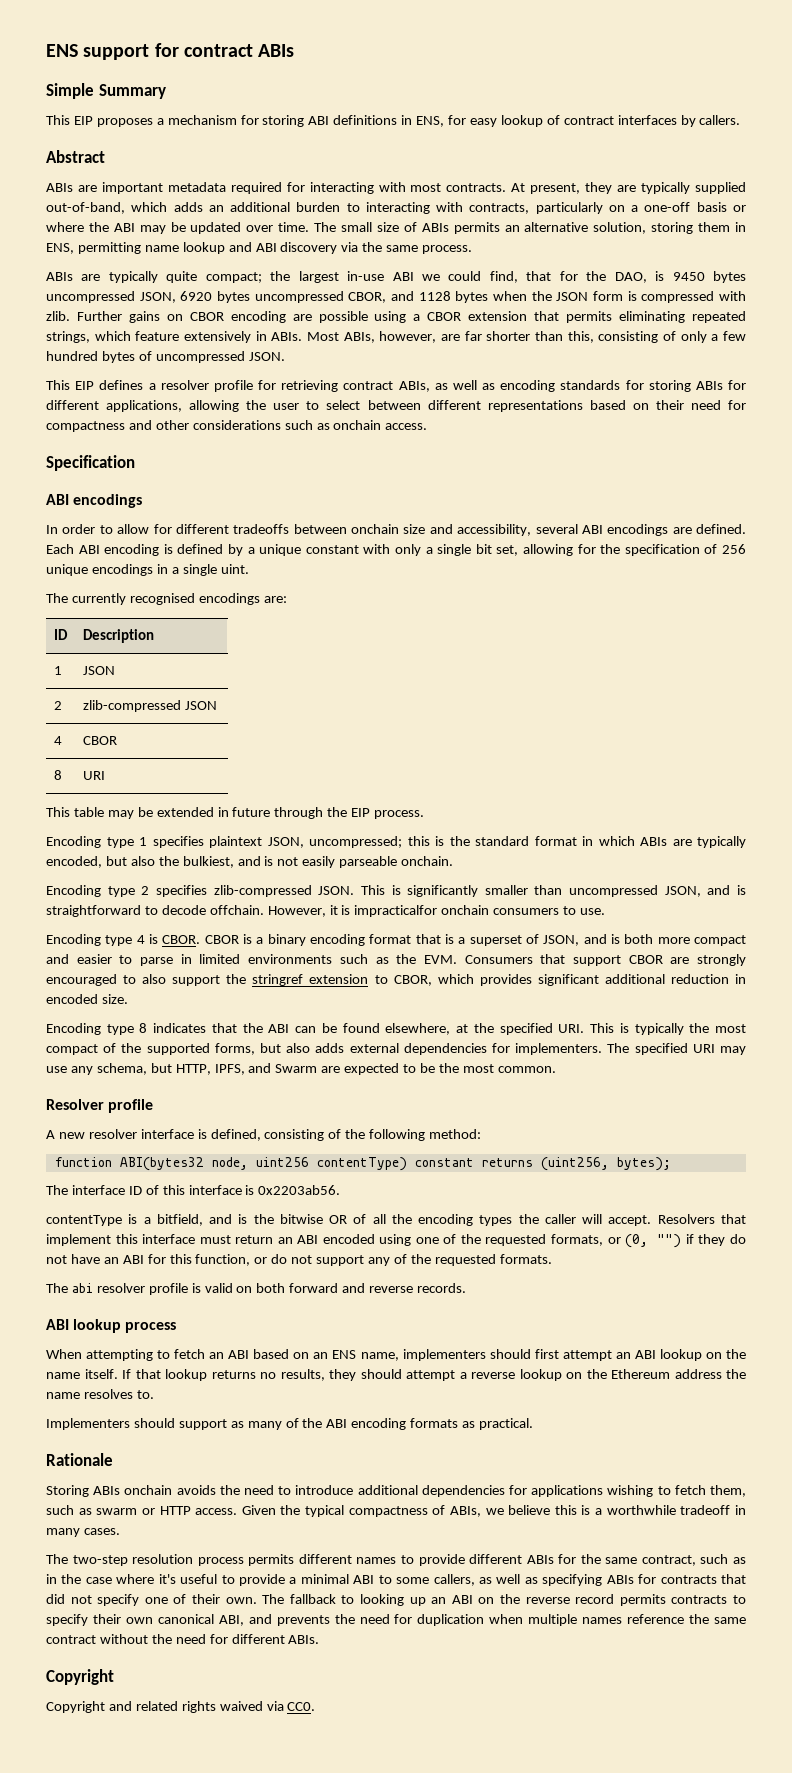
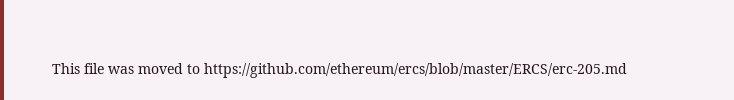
[46,43,295,60] [46,83,166,99] [46,115,741,127] [46,150,105,163] [46,182,746,194] [46,202,746,214] [46,222,747,234] [46,242,473,254] [46,271,747,283] [46,291,746,303] [46,311,746,323] [46,331,746,343] [46,351,285,363] [46,380,746,392] [46,400,746,412] [46,420,428,432] [46,455,135,471] [46,494,143,508] [46,524,746,536] [46,544,747,556] [46,564,249,576] [46,593,287,605] [53,629,68,640] [82,629,154,643] [53,666,62,675] [82,666,115,675] [53,701,62,710] [82,700,217,712] [53,736,62,745] [82,736,117,745] [53,770,62,780] [82,771,105,780] [46,807,425,819] [46,836,746,848] [46,856,454,868] [46,885,746,897] [46,905,606,917] [46,934,747,946] [46,954,746,966] [46,974,746,986] [46,994,128,1004] [46,1023,746,1035] [46,1043,746,1055] [46,1063,556,1075] [46,1099,154,1113] [46,1129,482,1141] [54,1157,671,1171] [46,1185,341,1195] [46,1214,746,1226] [46,1234,746,1248] [46,1254,552,1266] [46,1283,467,1295] [46,1319,177,1333] [46,1349,746,1361] [46,1369,746,1381] [46,1389,154,1399] [46,1418,534,1430] [46,1453,113,1466] [46,1485,747,1497] [46,1505,747,1517] [46,1528,120,1537] [46,1554,746,1566] [46,1574,747,1586] [46,1594,747,1606] [46,1614,746,1626] [46,1634,320,1644] [46,1669,114,1685] [46,1701,316,1713] ENS support for contract ABIs // Simple Summary // This EIP proposes a mechanism for storing ABI definitions in ENS, for easy lookup of contract interfaces by callers. // Abstract // ABIs are important metadata required for interacting with most contracts. At present, they are typically supplied out-of-band, which adds an additional burden to interacting with contracts, particularly on a one-off basis or where the ABI may be updated over time. The small size of ABIs permits an alternative solution, storing them in ENS, permitting name lookup and ABI discovery via the same process. // ABIs are typically quite compact; the largest in-use ABI we could find, that for the DAO, is 9450 bytes uncompressed JSON, 6920 bytes uncompressed CBOR, and 1128 bytes when the JSON form is compressed with zlib. Further gains on CBOR encoding are possible using a CBOR extension that permits eliminating repeated strings, which feature extensively in ABIs. Most ABIs, however, are far shorter than this, consisting of only a few hundred bytes of uncompressed JSON. // This EIP defines a resolver profile for retrieving contract ABIs, as well as encoding standards for storing ABIs for different applications, allowing the user to select between different representations based on their need for compactness and other considerations such as onchain access. // Specification // ABI encodings // In order to allow for different tradeoffs between onchain size and accessibility, several ABI encodings are defined. Each ABI encoding is defined by a unique constant with only a single bit set, allowing for the specification of 256 unique encodings in a single uint. // The currently recognised encodings are: // ID | Description // 1 | JSON // 2 | zlib-compressed JSON // 4 | CBOR // 8 | URI // This table may be extended in future through the EIP process. // Encoding type 1 specifies plaintext JSON, uncompressed; this is the standard format in which ABIs are typically encoded, but also the bulkiest, and is not easily parseable onchain. // Encoding type 2 specifies zlib-compressed JSON. This is significantly smaller than uncompressed JSON, and is straightforward to decode offchain. However, it is impracticalfor onchain consumers to use. // Encoding type 4 is CBOR. CBOR is a binary encoding format that is a superset of JSON, and is both more compact and easier to parse in limited environments such as the EVM. Consumers that support CBOR are strongly encouraged to also support the stringref extension to CBOR, which provides significant additional reduction in encoded size. // Encoding type 8 indicates that the ABI can be found elsewhere, at the specified URI. This is typically the most compact of the supported forms, but also adds external dependencies for implementers. The specified URI may use any schema, but HTTP, IPFS, and Swarm are expected to be the most common. // Resolver profile // A new resolver interface is defined, consisting of the following method: // function ABI(bytes32 node, uint256 contentType) constant returns (uint256, bytes); // The interface ID of this interface is 0x2203ab56. // contentType is a bitfield, and is the bitwise OR of all the encoding types the caller will accept. Resolvers that implement this interface must return an ABI encoded using one of the requested formats, or (0, "") if they do not have an ABI for this function, or do not support any of the requested formats. // The abi resolver profile is valid on both forward and reverse records. // ABI lookup process // When attempting to fetch an ABI based on an ENS name, implementers should first attempt an ABI lookup on the name itself. If that lookup returns no results, they should attempt a reverse lookup on the Ethereum address the name resolves to. // Implementers should support as many of the ABI encoding formats as practical. // Rationale // Storing ABIs onchain avoids the need to introduce additional dependencies for applications wishing to fetch them, such as swarm or HTTP access. Given the typical compactness of ABIs, we believe this is a worthwhile tradeoff in many cases. // The two-step resolution process permits different names to provide different ABIs for the same contract, such as in the case where it's useful to provide a minimal ABI to some callers, as well as specifying ABIs for contracts that did not specify one of their own. The fallback to looking up an ABI on the reverse record permits contracts to specify their own canonical ABI, and prevents the need for duplication when multiple names reference the same contract without the need for different ABIs. // Copyright // Copyright and related rights waived via CC0. -> [52,63,627,78] This file was moved to https://github.com/ethereum/ercs/blob/master/ERCS/erc-205.md

